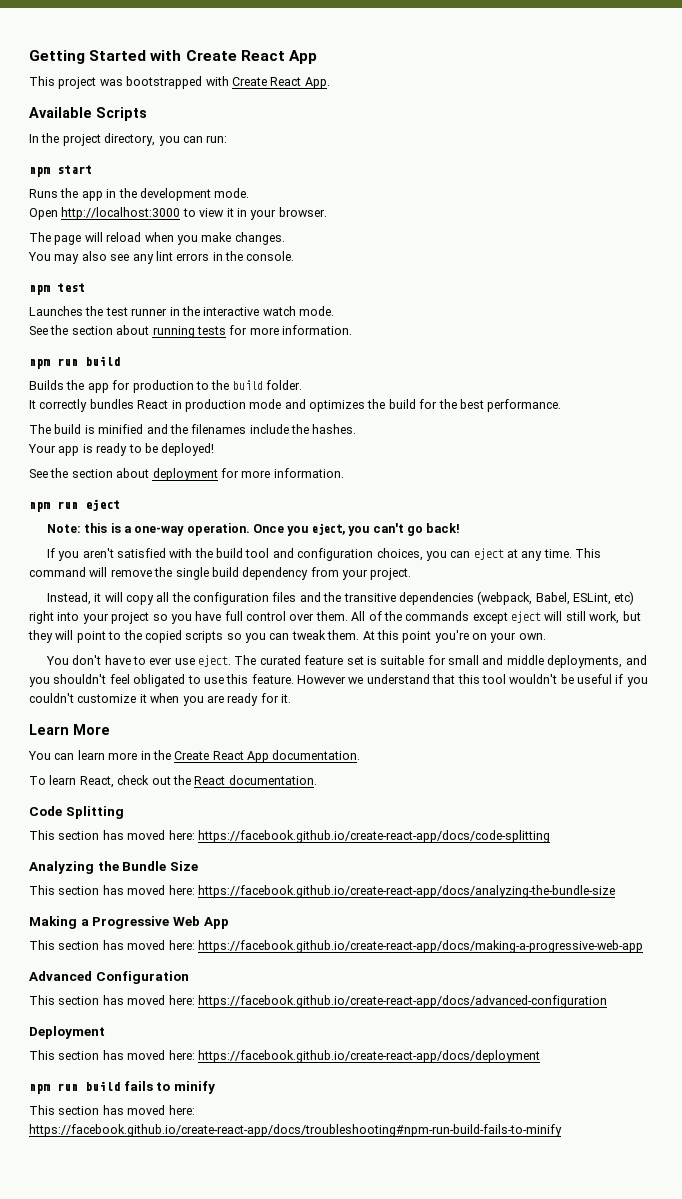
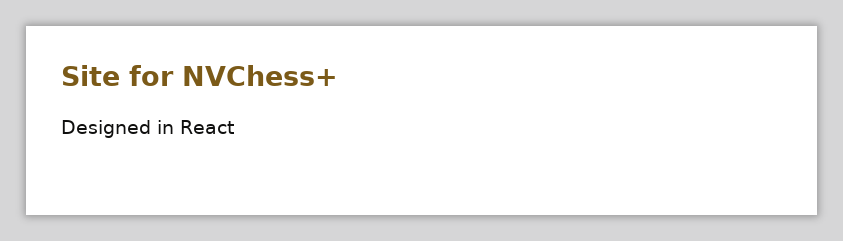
[29,50,317,64] [29,76,330,89] [29,107,147,121] [29,133,228,146] [29,165,92,177] [29,188,250,201] [29,207,327,220] [29,232,285,245] [28,251,295,264] [29,283,85,295] [29,306,334,316] [29,325,352,338] [29,356,120,369] [29,380,302,393] [29,399,562,412] [29,424,357,434] [28,443,215,456] [29,468,344,481] [29,499,120,512] [46,523,461,536] [46,548,602,561] [29,567,412,580] [46,591,635,605] [29,611,641,624] [28,630,546,643] [45,655,647,668] [29,674,648,687] [29,693,291,706] [29,724,110,735] [28,750,361,763] [29,775,317,788] [29,806,124,819] [29,830,550,843] [29,861,198,874] [29,885,615,898] [29,916,229,929] [29,940,643,953] [29,971,189,984] [29,995,607,1008] [29,1026,105,1039] [29,1050,540,1063] [29,1081,215,1094] [29,1105,195,1115] [29,1124,562,1137] Getting Started with Create React App // This project was bootstrapped with Create React App. // Available Scripts // In the project directory, you can run: // npm start // Runs the app in the development mode. // Open http://localhost:3000 to view it in your browser. // The page will reload when you make changes. // You may also see any lint errors in the console. // npm test // Launches the test runner in the interactive watch mode. // See the section about running tests for more information. // npm run build // Builds the app for production to the build folder. // It correctly bundles React in production mode and optimizes the build for the best performance. // The build is minified and the filenames include the hashes. // Your app is ready to be deployed! // See the section about deployment for more information. // npm run eject // Note: this is a one-way operation. Once you eject, you can't go back! // If you aren't satisfied with the build tool and configuration choices, you can eject at any time. This command will remove the single build dependency from your project. // Instead, it will copy all the configuration files and the transitive dependencies (webpack, Babel, ESLint, etc) right into your project so you have full control over them. All of the commands except eject will still work, but they will point to the copied scripts so you can tweak them. At this point you're on your own. // You don't have to ever use eject. The curated feature set is suitable for small and middle deployments, and you shouldn't feel obligated to use this feature. However we understand that this tool wouldn't be useful if you couldn't customize it when you are ready for it. // Learn More // You can learn more in the Create React App documentation. // To learn React, check out the React documentation. // Code Splitting // This section has moved here: https://facebook.github.io/create-react-app/docs/code-splitting // Analyzing the Bundle Size // This section has moved here: https://facebook.github.io/create-react-app/docs/analyzing-the-bundle-size // Making a Progressive Web App // This section has moved here: https://facebook.github.io/create-react-app/docs/making-a-progressive-web-app // Advanced Configuration // This section has moved here: https://facebook.github.io/create-react-app/docs/advanced-configuration // Deployment // This section has moved here: https://facebook.github.io/create-react-app/docs/deployment // npm run build fails to minify // This section has moved here: https://facebook.github.io/create-react-app/docs/troubleshooting#npm-run-build-fails-to-minify -> [61,65,338,86] [61,120,234,138] Site for NVChess+ // Designed in React

